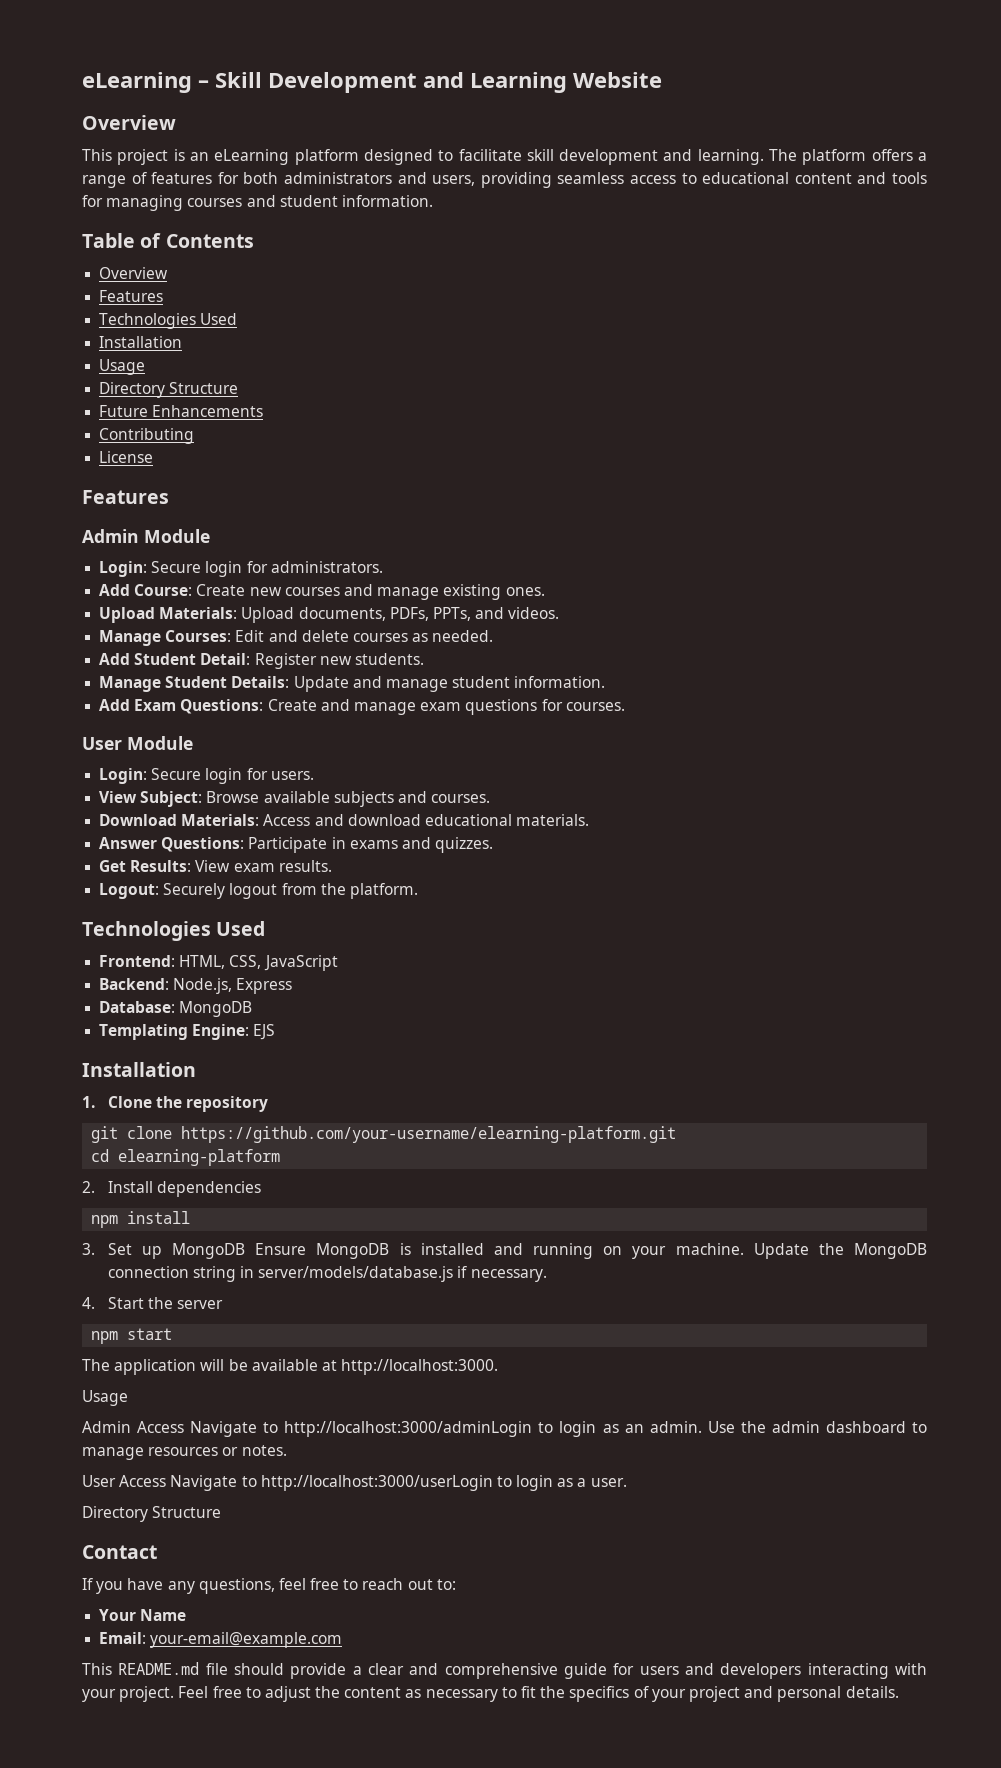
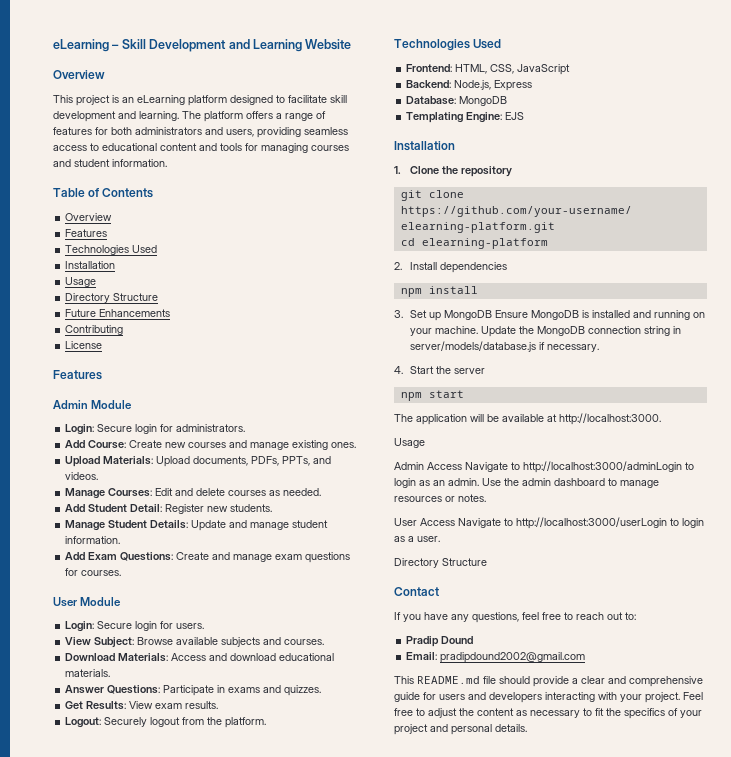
[99,1609,187,1621] Your Name -> [406,636,474,647] Pradip Dound
[150,1632,343,1648] your-email@example.com -> [440,652,586,663] pradipdound2002@gmail.com

